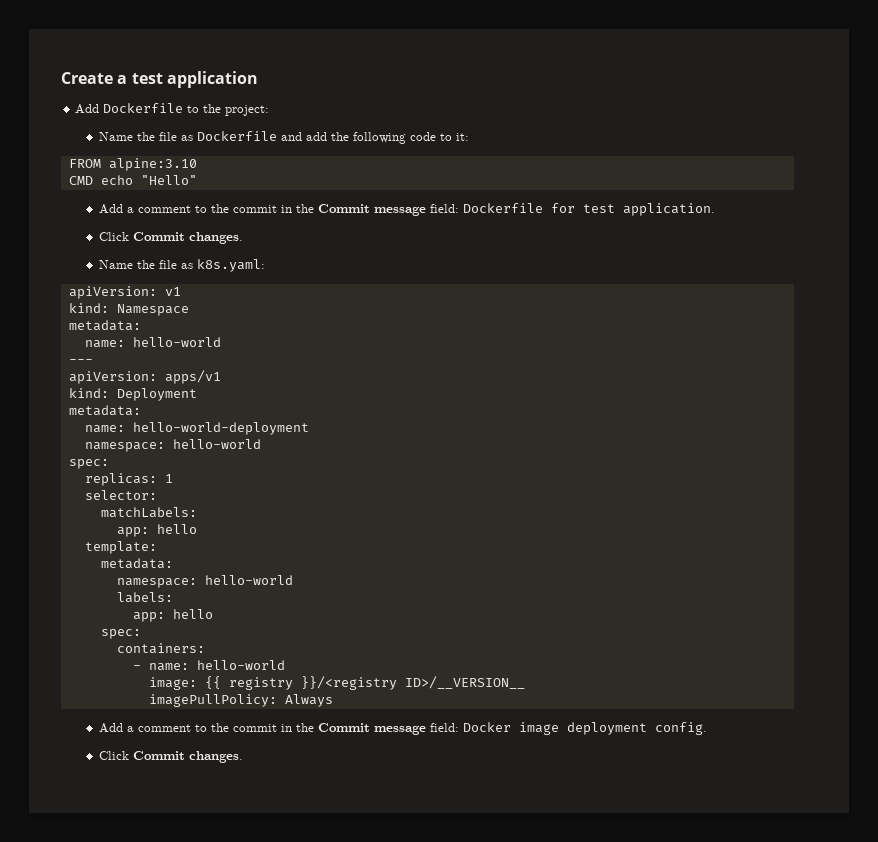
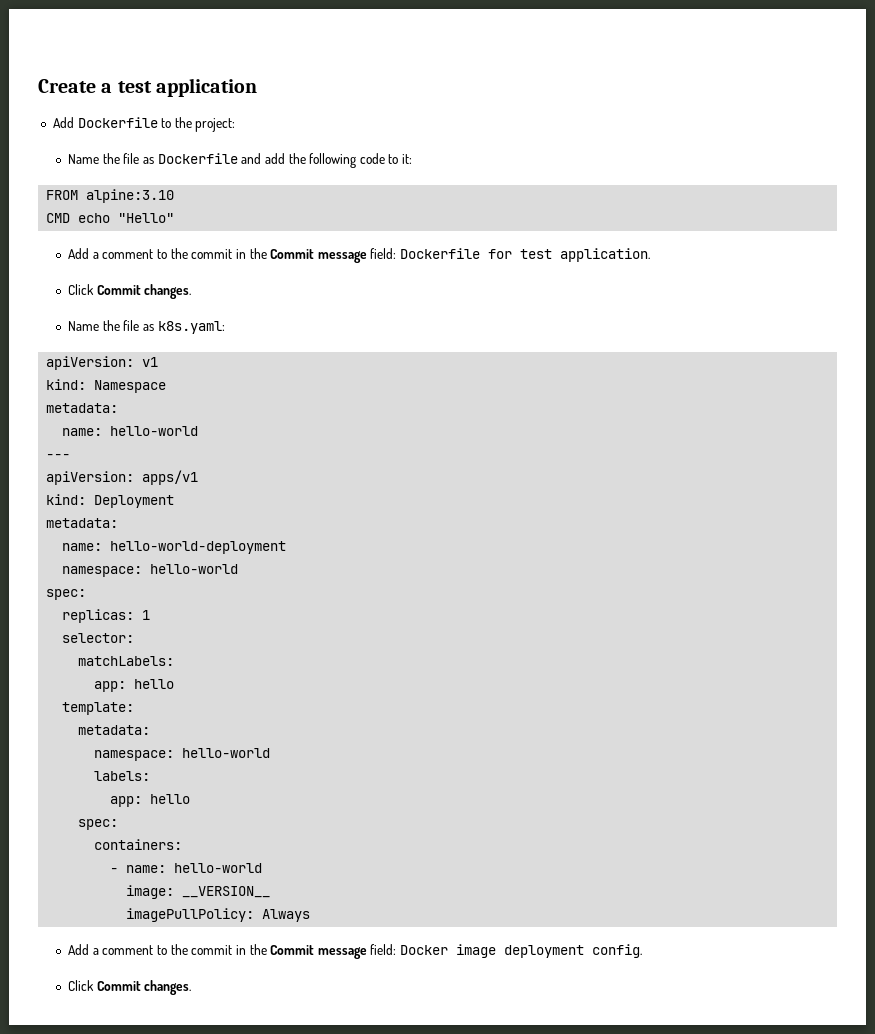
[204,676,525,690] {{ registry }}/<registry ID>/__VERSION__ -> [182,886,271,898] __VERSION__

